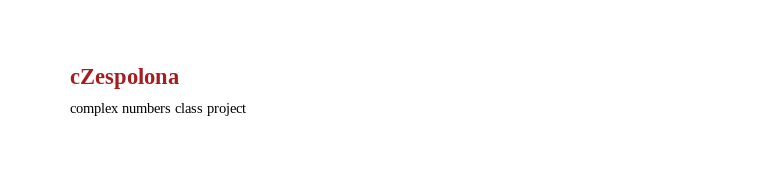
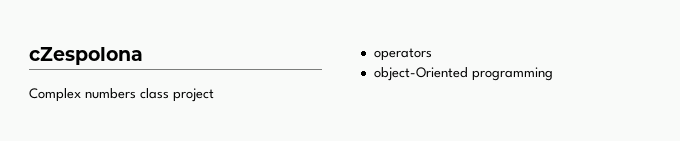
[70,103,119,116] complex -> [29,88,81,102] Complex
(246, 109) none -> [373,48,432,61] [373,67,553,81] // operators // object-Oriented programming

